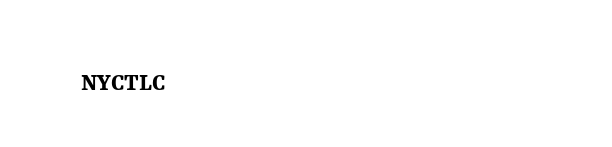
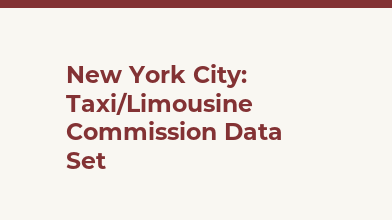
[81,75,165,90] NYCTLC -> [66,64,247,88] [66,92,253,115] [66,121,283,140] [66,152,106,169] New York City: Taxi/Limousine Commission Data Set

